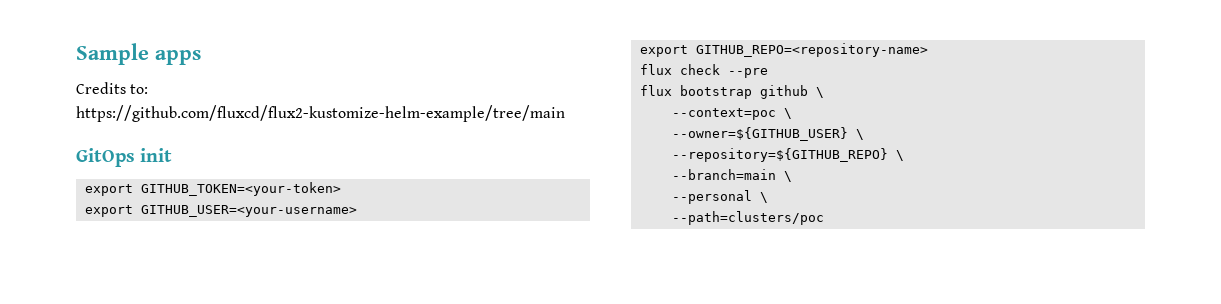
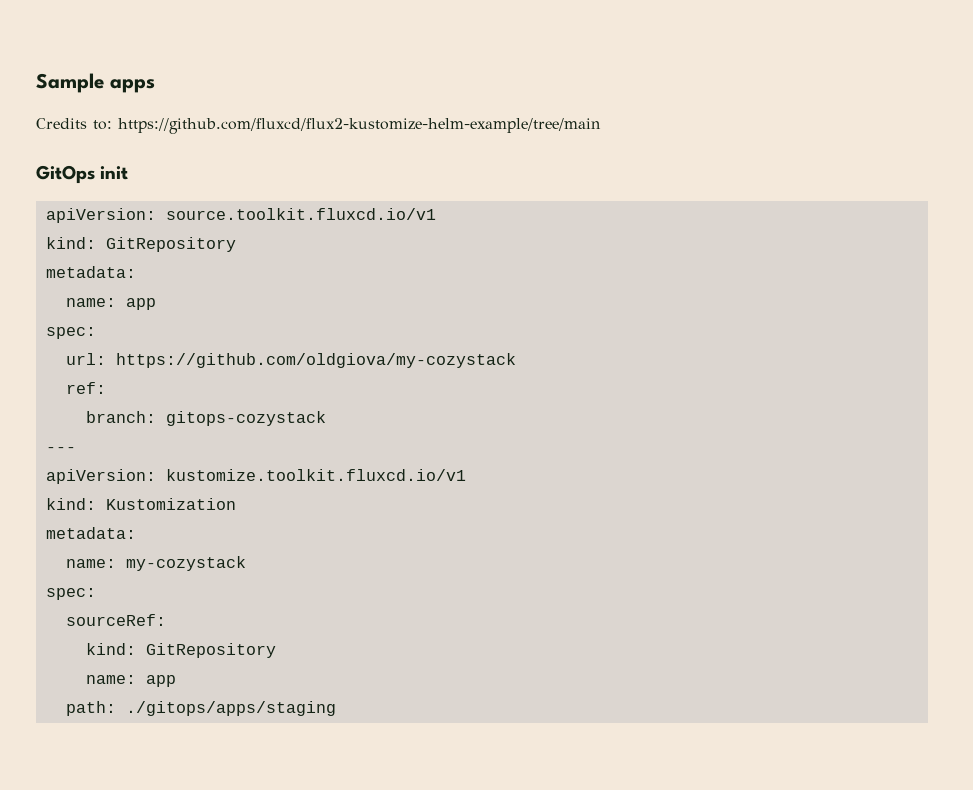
[85,182,342,196] [85,205,358,217] [640,43,929,57] [640,64,769,78] [640,85,825,99] [672,108,793,120] [672,127,865,141] [672,148,905,162] [672,169,793,182] [672,190,769,204] [672,211,825,225] export GITHUB_TOKEN=<your-token> // export GITHUB_USER=<your-username> // export GITHUB_REPO=<repository-name> // flux check --pre // flux bootstrap github \ // --context=poc \ // --owner=${GITHUB_USER} \ // --repository=${GITHUB_REPO} \ // --branch=main \ // --personal \ // --path=clusters/poc -> [45,208,436,223] [45,237,236,252] [45,266,136,278] [65,298,156,310] [45,327,96,339] [65,353,516,368] [65,382,106,394] [85,411,326,426] [45,447,76,452] [45,469,466,484] [45,498,236,510] [45,527,136,539] [65,556,246,571] [45,588,96,600] [65,614,166,626] [85,643,276,658] [85,675,176,687] [65,701,336,716] apiVersion: source.toolkit.fluxcd.io/v1 // kind: GitRepository // metadata: // name: app // spec: // url: https://github.com/oldgiova/my-cozystack // ref: // branch: gitops-cozystack // --- // apiVersion: kustomize.toolkit.fluxcd.io/v1 // kind: Kustomization // metadata: // name: my-cozystack // spec: // sourceRef: // kind: GitRepository // name: app // path: ./gitops/apps/staging

